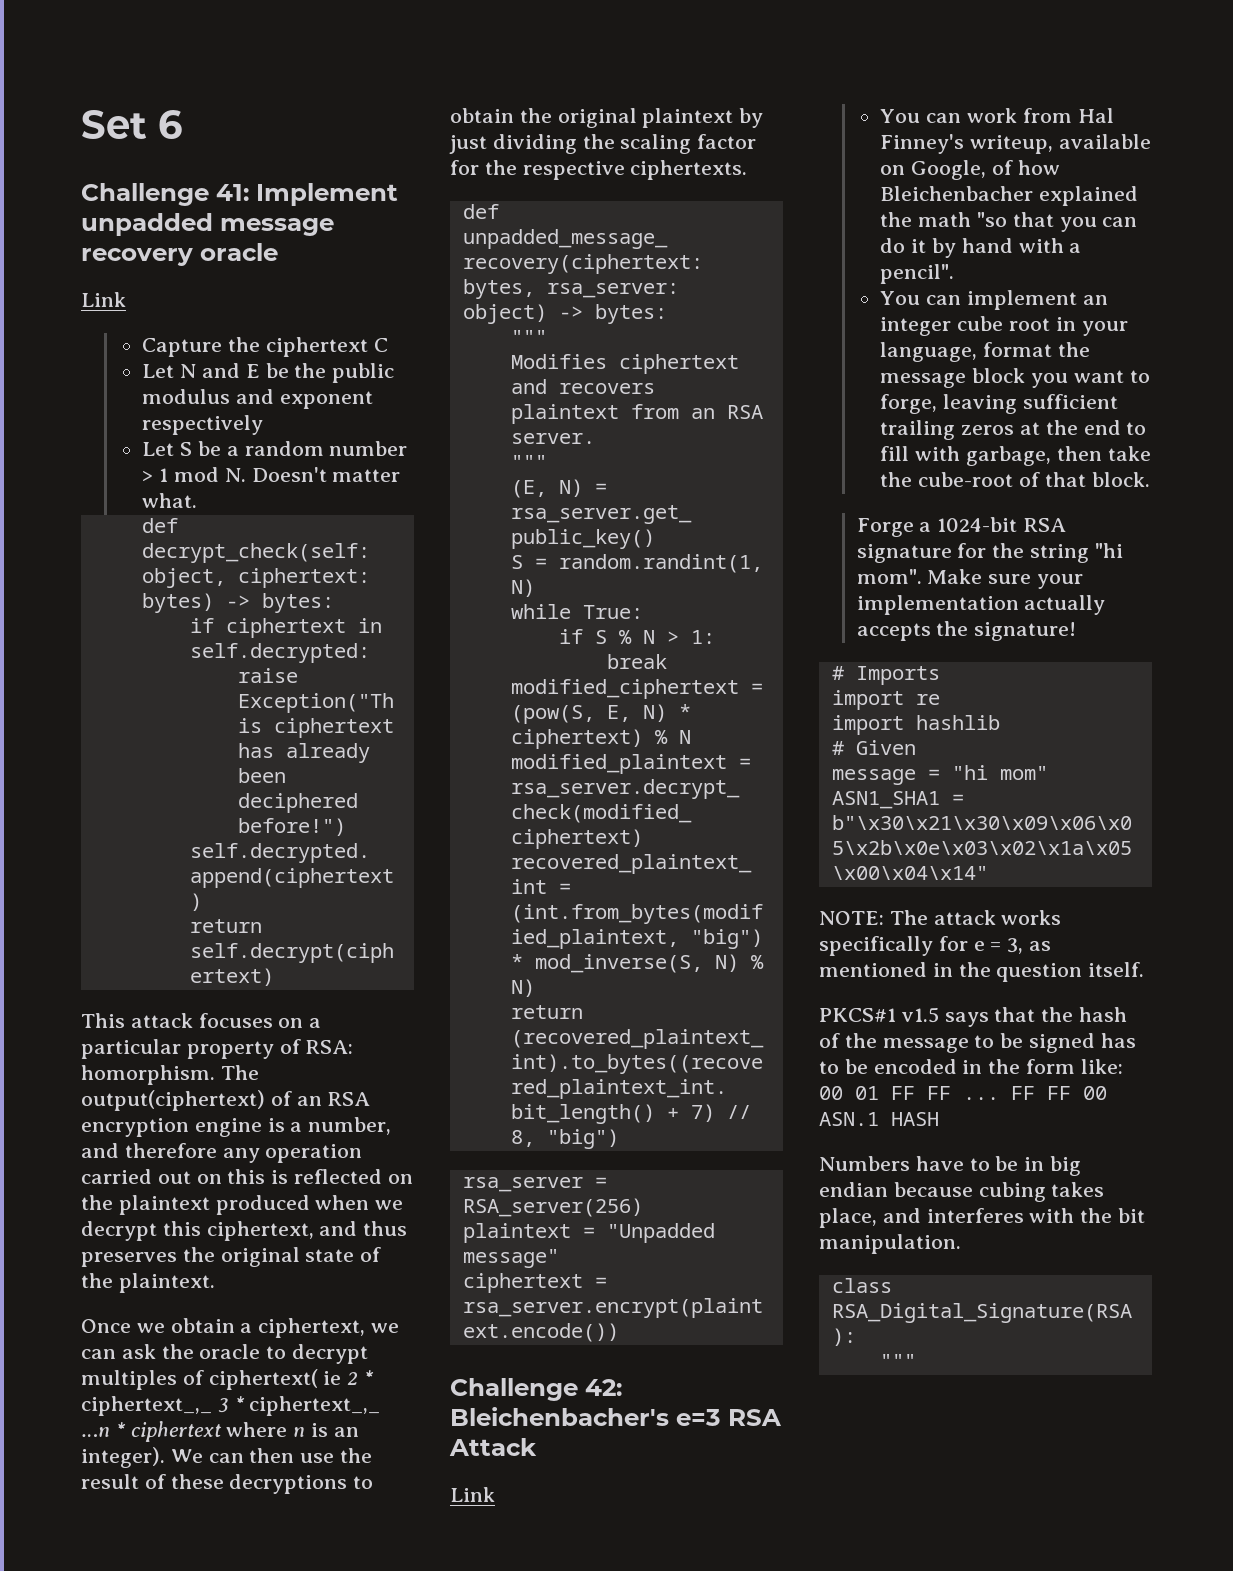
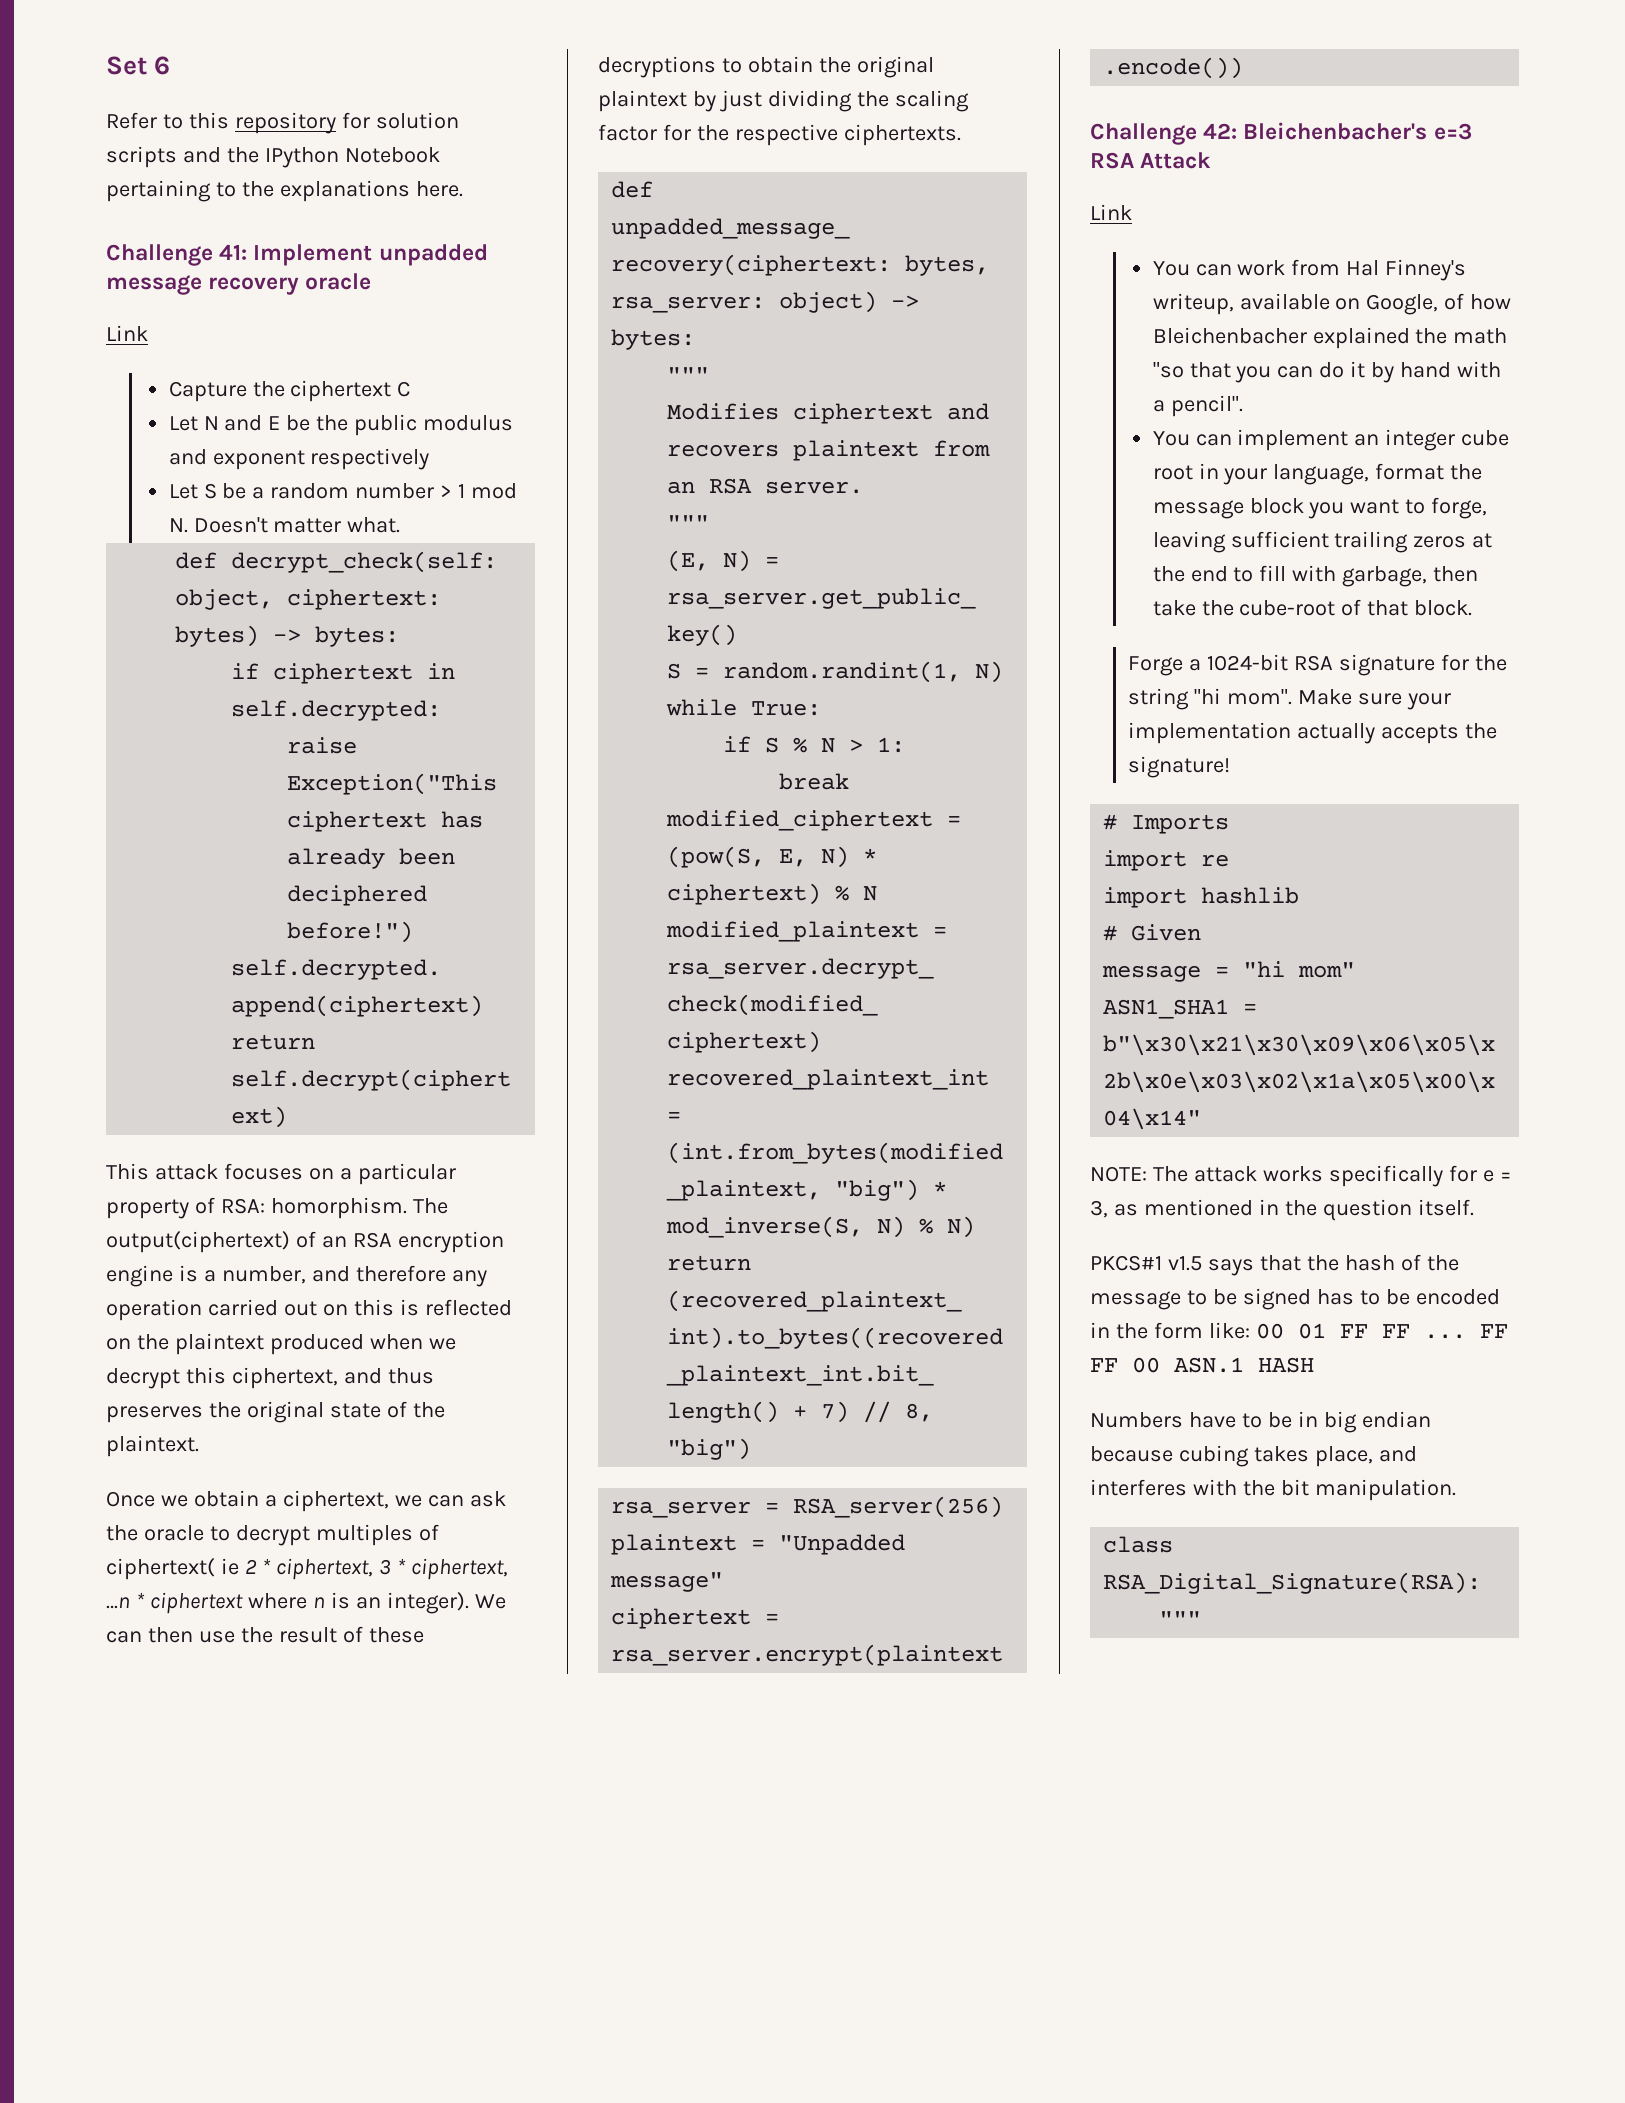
(183, 124) none -> [106,112,459,134] [106,146,440,168] [106,180,463,202] // Refer to this repository for solution scripts and the IPython Notebook pertaining to the explanations here.
[81,1396,212,1416] ciphertext_,_ -> [275,1558,373,1580] ciphertext,
[249,1396,381,1416] ciphertext_,_ -> [410,1558,508,1580] ciphertext,

